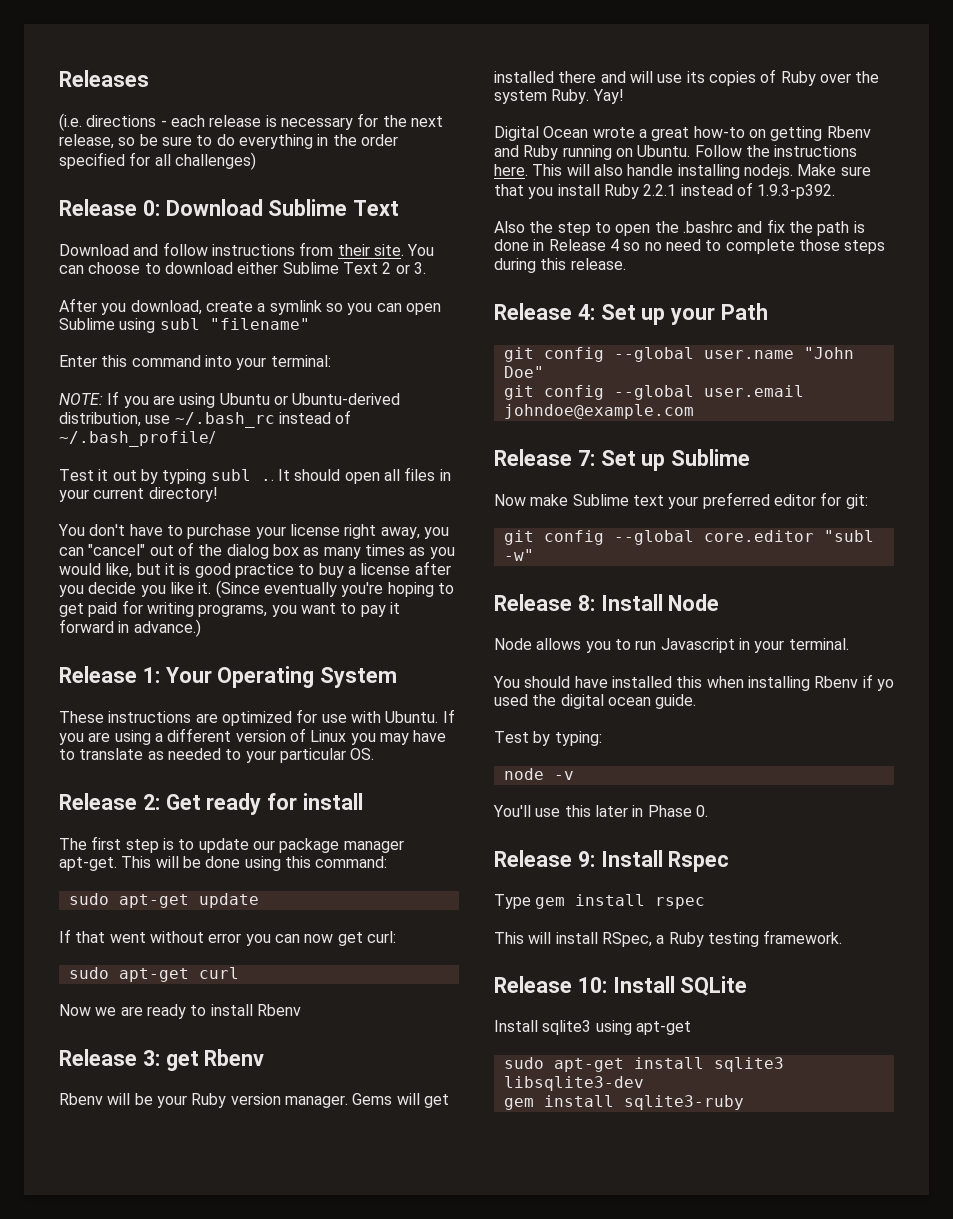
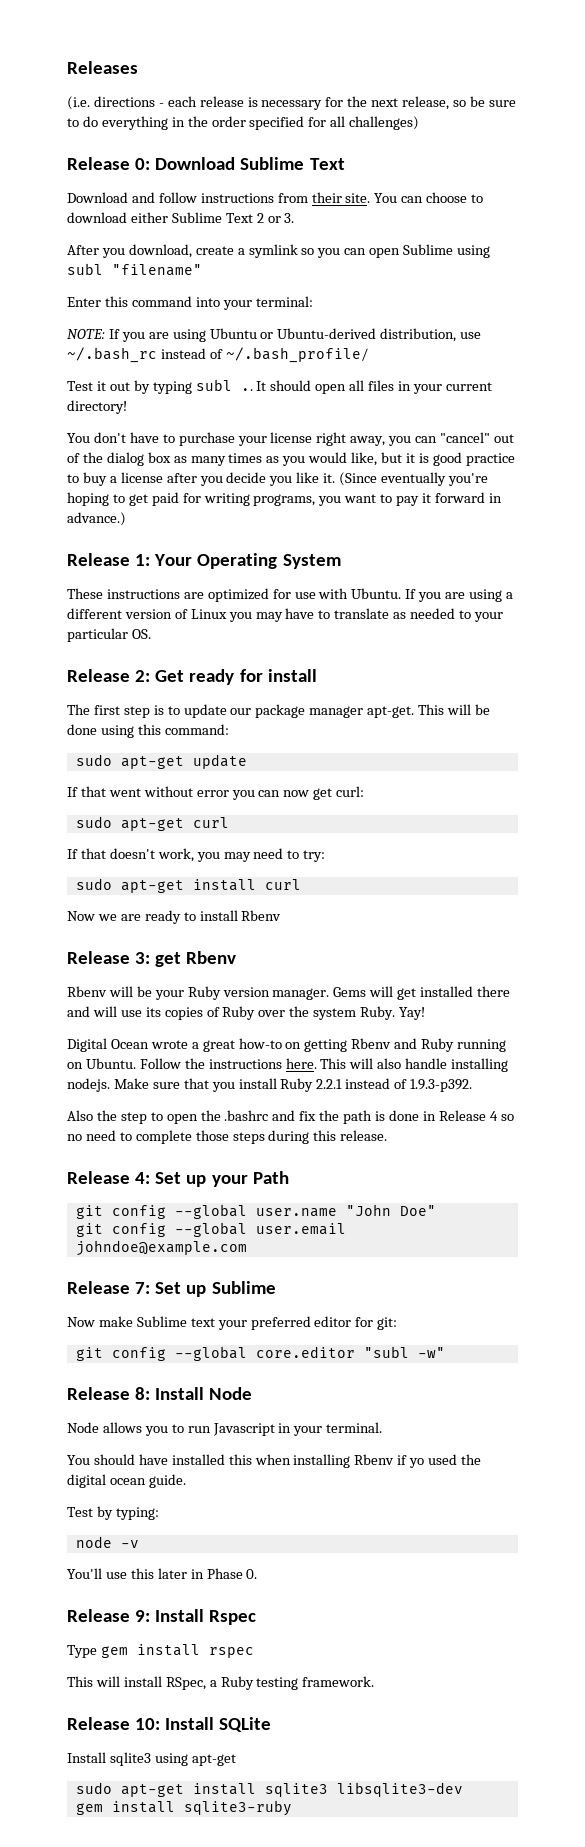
(239, 973) none -> [67,848,326,862] [75,878,301,893] // If that doesn't work, you may need to try: // sudo apt-get install curl

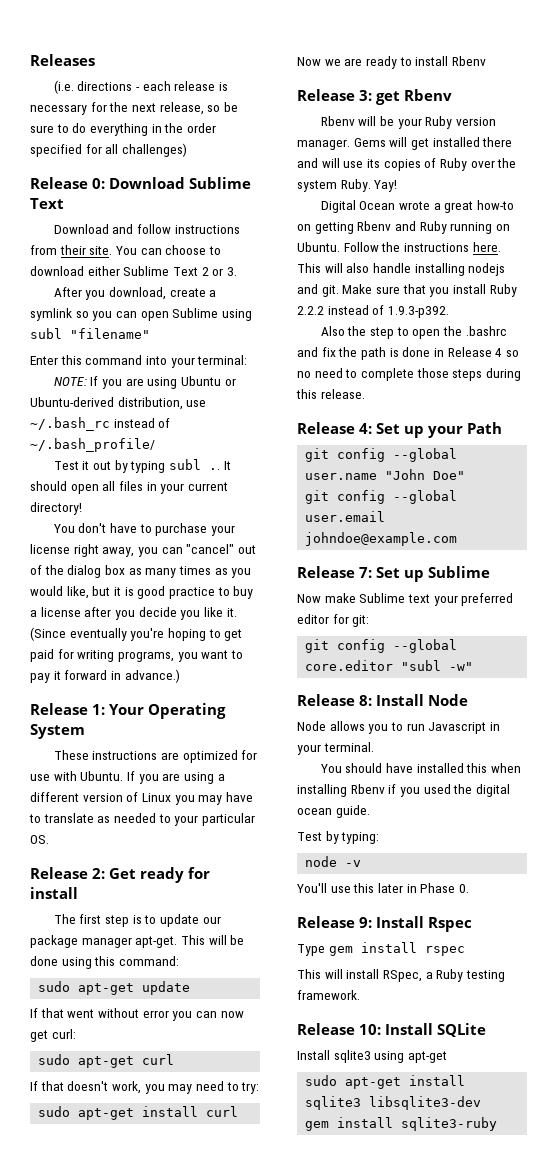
[67,1078,110,1092] nodejs. -> [468,263,506,276] [297,284,339,297] nodejs and git.
[316,1079,343,1089] 2.2.1 -> [297,306,324,315] 2.2.2
[409,1458,425,1468] yo -> [399,787,420,797] you

